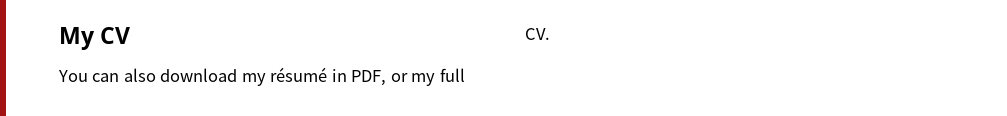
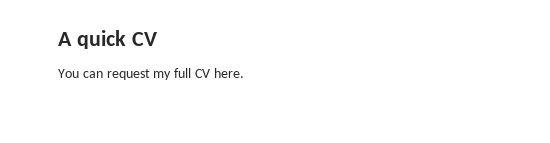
[59,27,95,50] My -> [58,30,126,49] A quick
[123,67,465,86] [525,28,550,40] also download my résumé in PDF, or my full CV. -> [106,68,244,80] request my full CV here.

